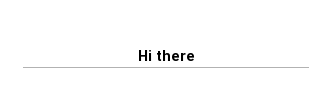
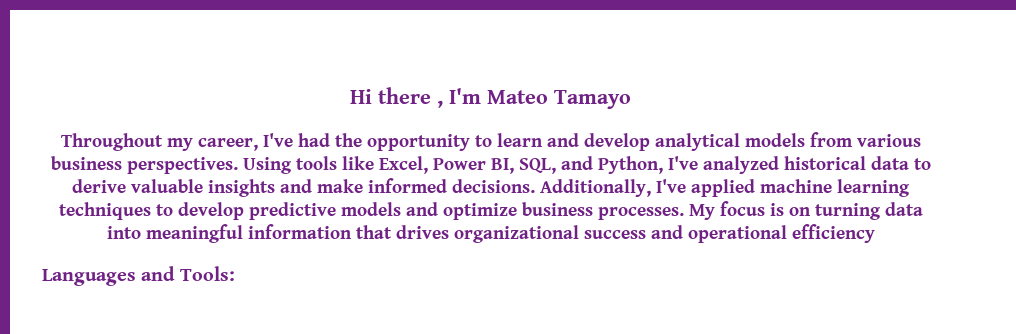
(195, 55) none -> [437,88,631,109] [60,132,921,151] [50,156,931,174] [72,178,910,197] [58,201,923,220] [106,224,875,243] [42,266,235,286] , I'm Mateo Tamayo // Throughout my career, I've had the opportunity to learn and develop analytical models from various business perspectives. Using tools like Excel, Power BI, SQL, and Python, I've analyzed historical data to derive valuable insights and make informed decisions. Additionally, I've applied machine learning techniques to develop predictive models and optimize business processes. My focus is on turning data into meaningful information that drives organizational success and operational efficiency // Languages and Tools:

